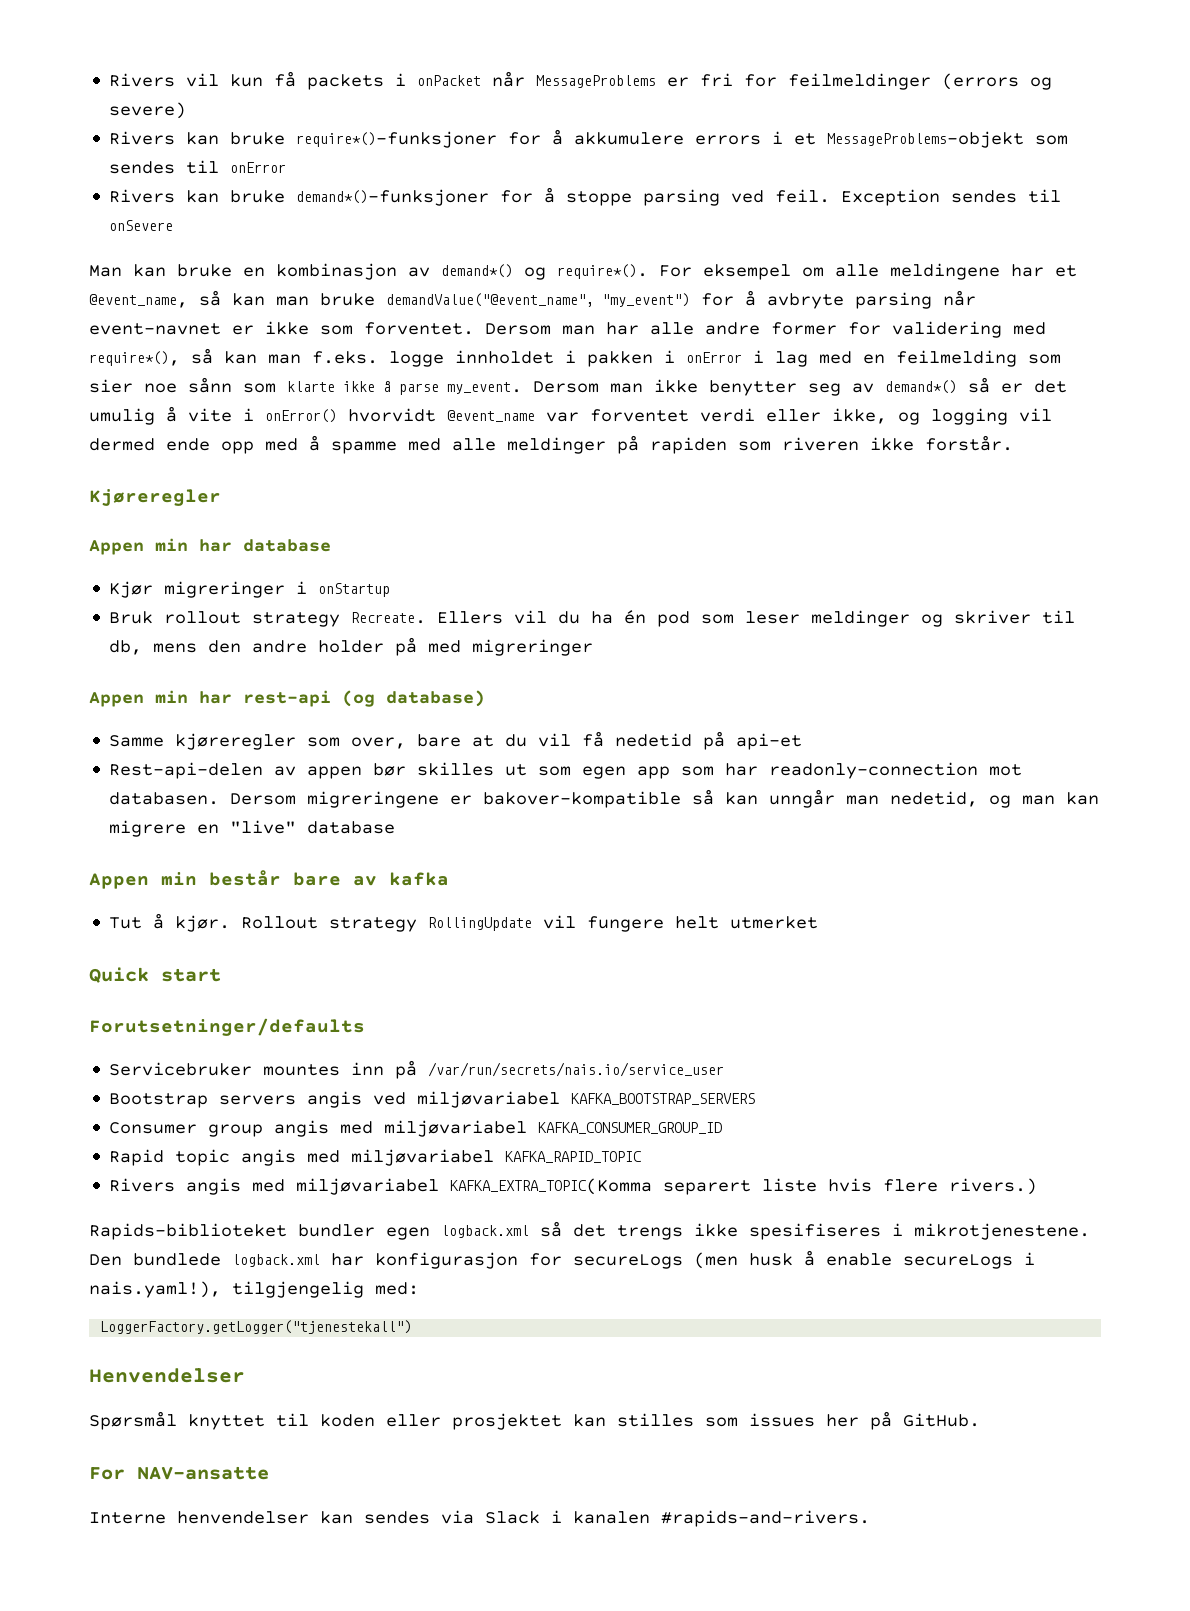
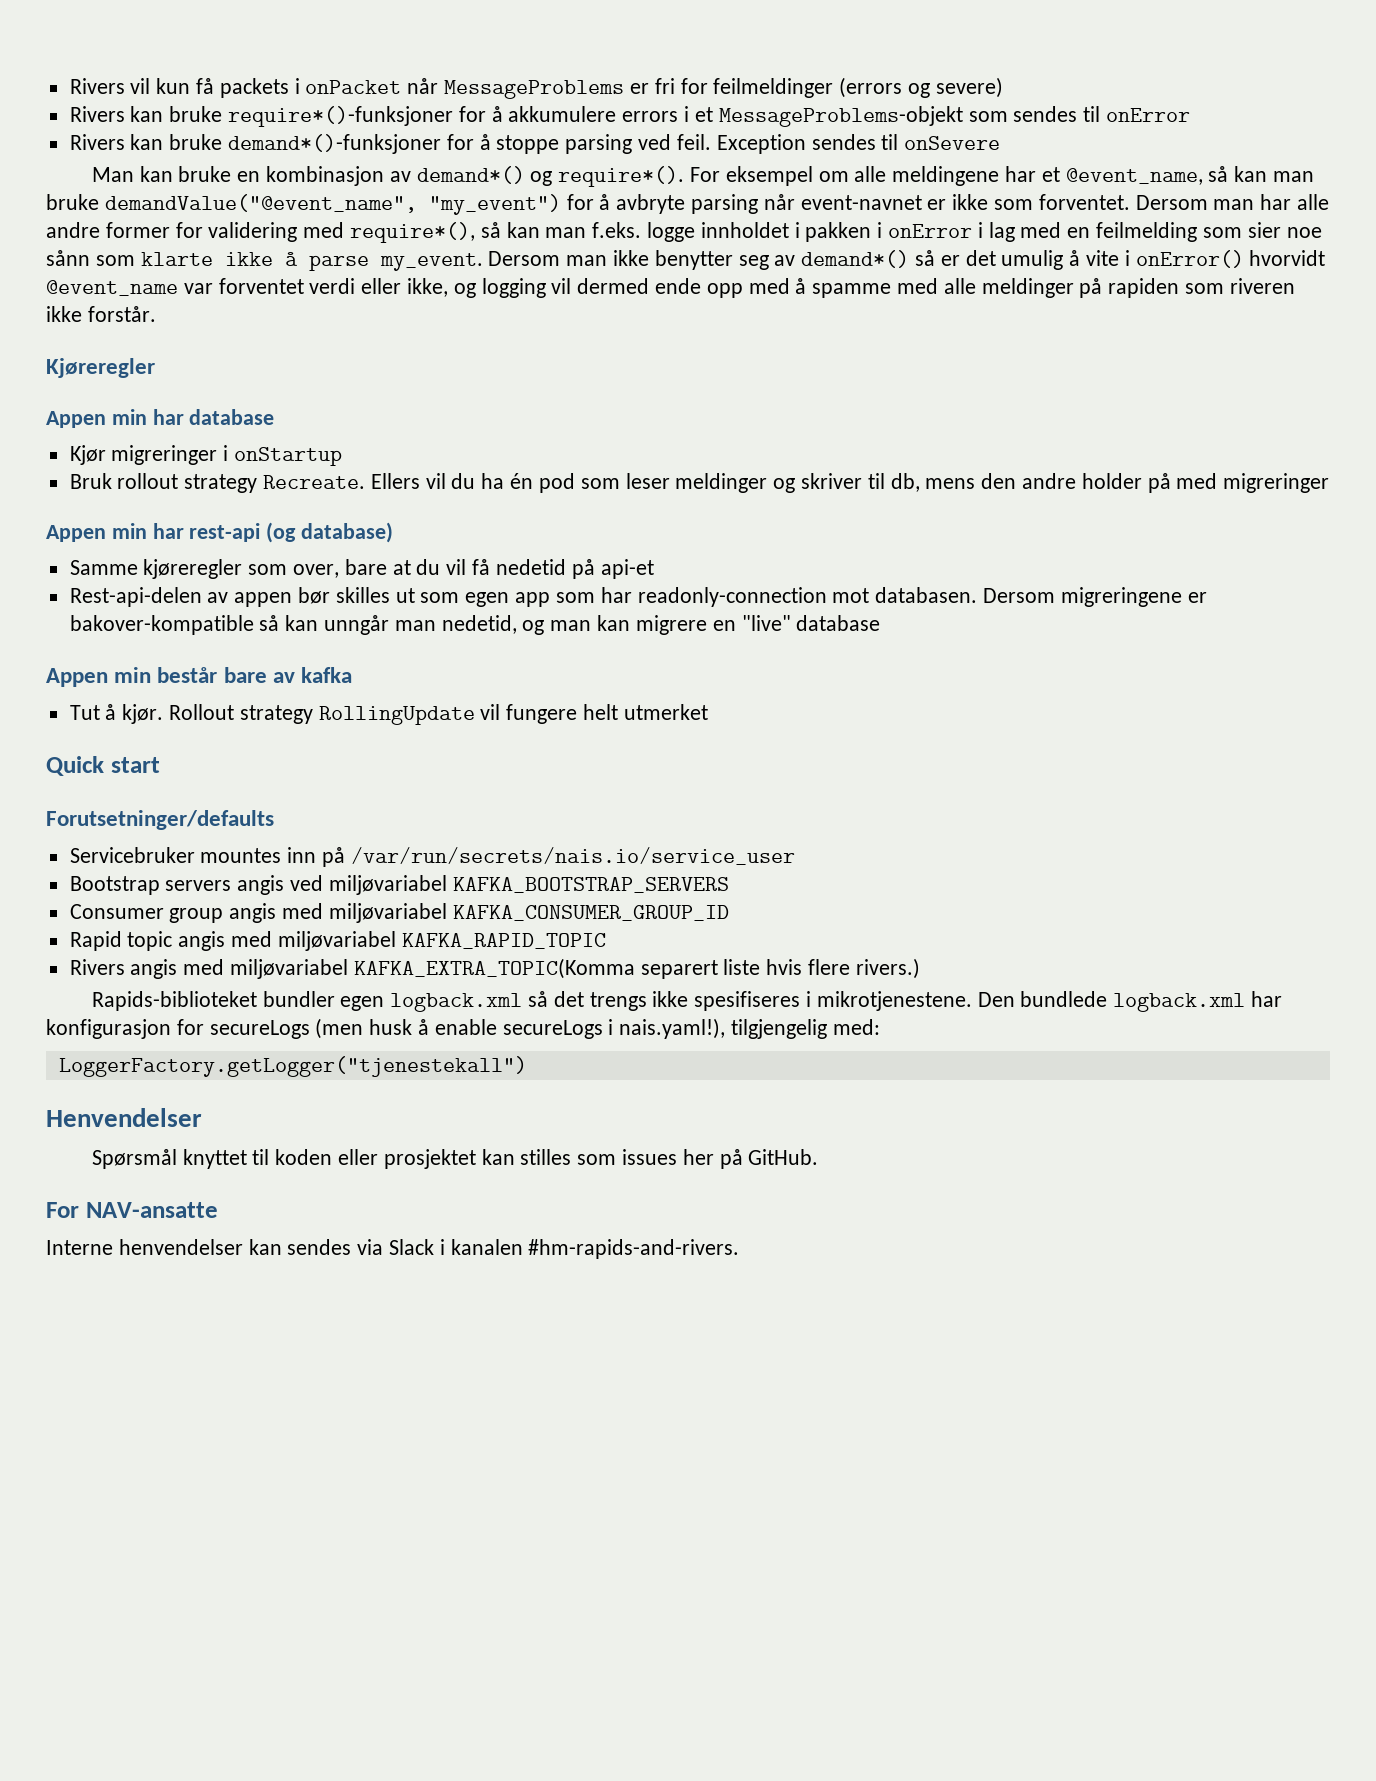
[661,1510,870,1527] #rapids-and-rivers. -> [528,1239,740,1259] #hm-rapids-and-rivers.

